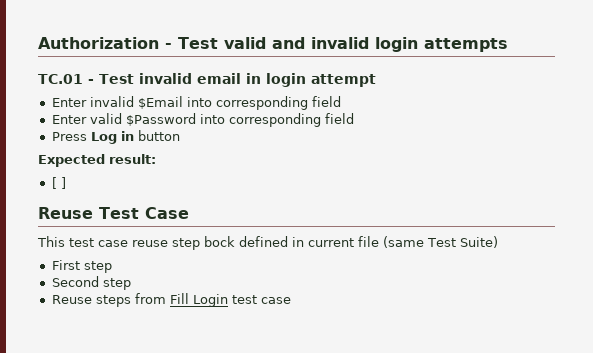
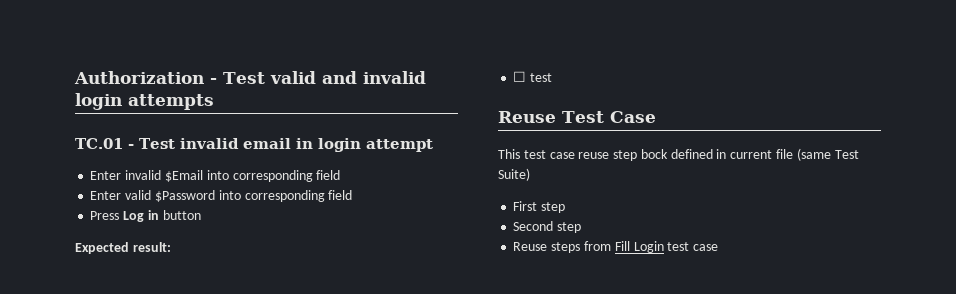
[51,177,66,189] [ ] -> [513,71,553,82] ☐ test

